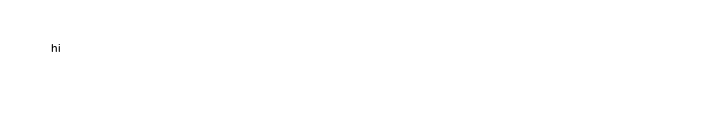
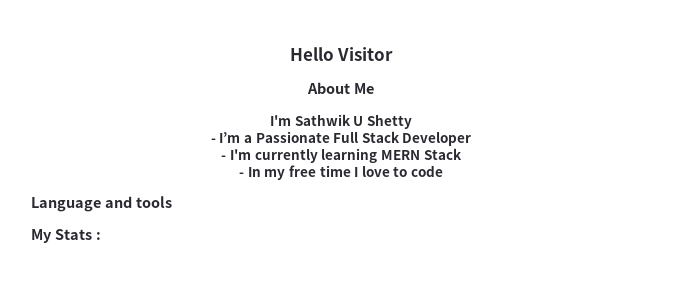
[51,44,61,52] hi -> [289,47,394,61] [307,82,374,94] [270,114,412,129] [210,131,472,146] [221,148,462,163] [238,165,444,180] [31,196,172,212] [31,229,101,243] Hello Visitor // About Me // I'm Sathwik U Shetty // - I’m a Passionate Full Stack Developer // - I'm currently learning MERN Stack // - In my free time I love to code // Language and tools // My Stats :

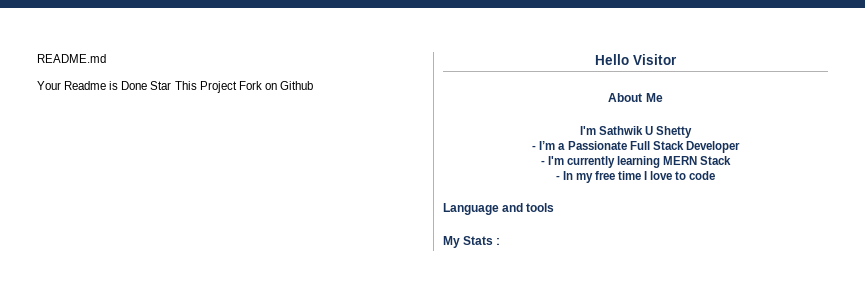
(289, 54) none -> [37,54,106,63] [37,81,313,93] README.md // Your Readme is Done Star This Project Fork on Github //

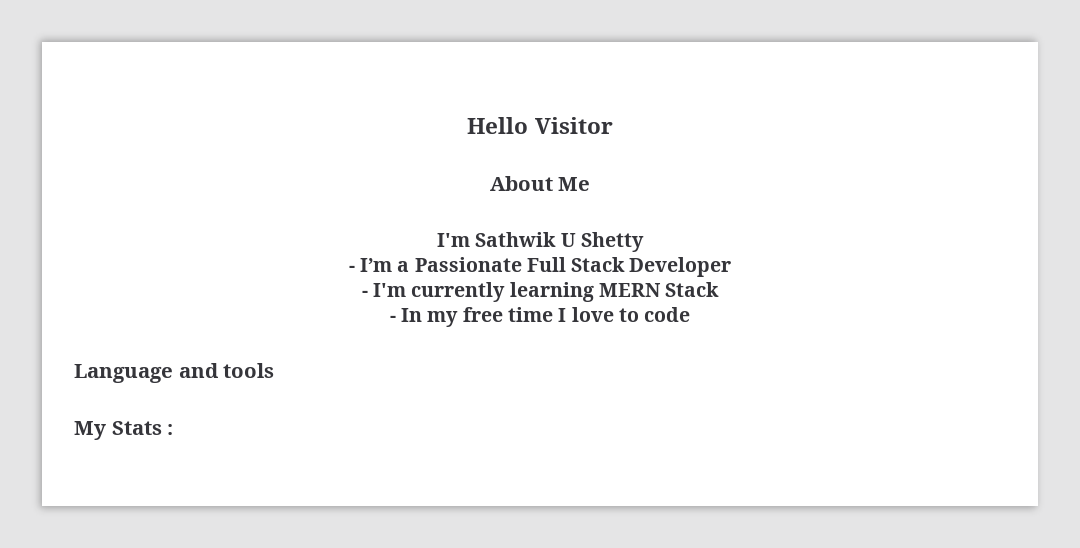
[37,54,106,63] [37,81,313,93] README.md // Your Readme is Done Star This Project Fork on Github // -> (467, 125) none

